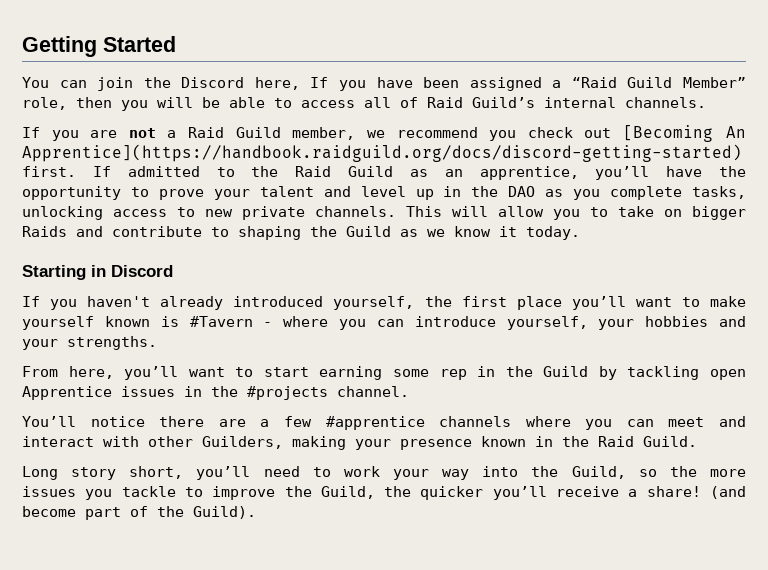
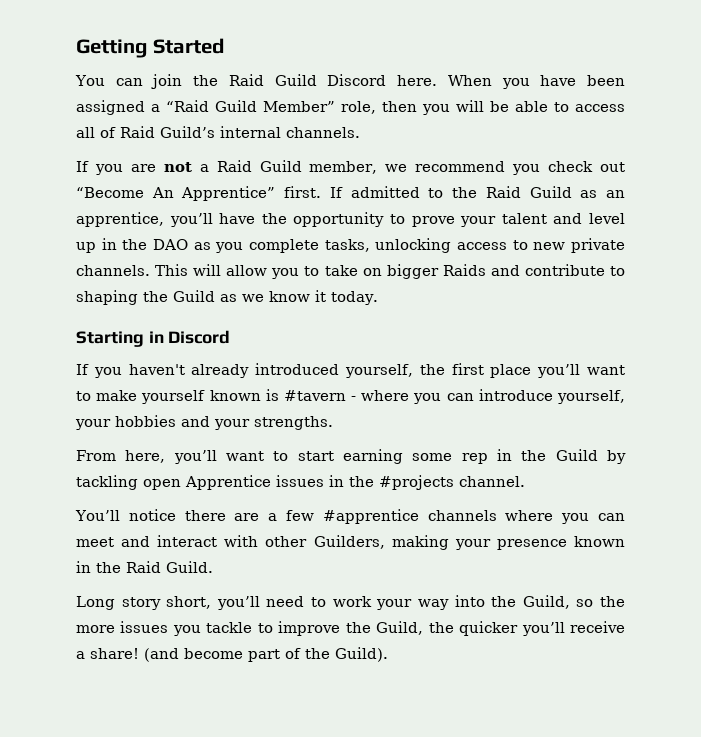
[181,77,329,90] Discord here, If -> [228,74,492,86] Raid Guild Discord here. When
[623,125,746,142] [22,144,742,162] [Becoming An Apprentice](https://handbook.raidguild.org/docs/discord-getting-started) -> [76,186,276,201] “Become An Apprentice”
[189,316,253,327] #Tavern -> [283,390,346,401] #tavern

